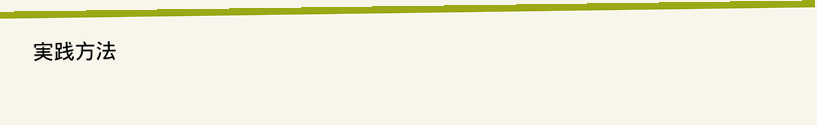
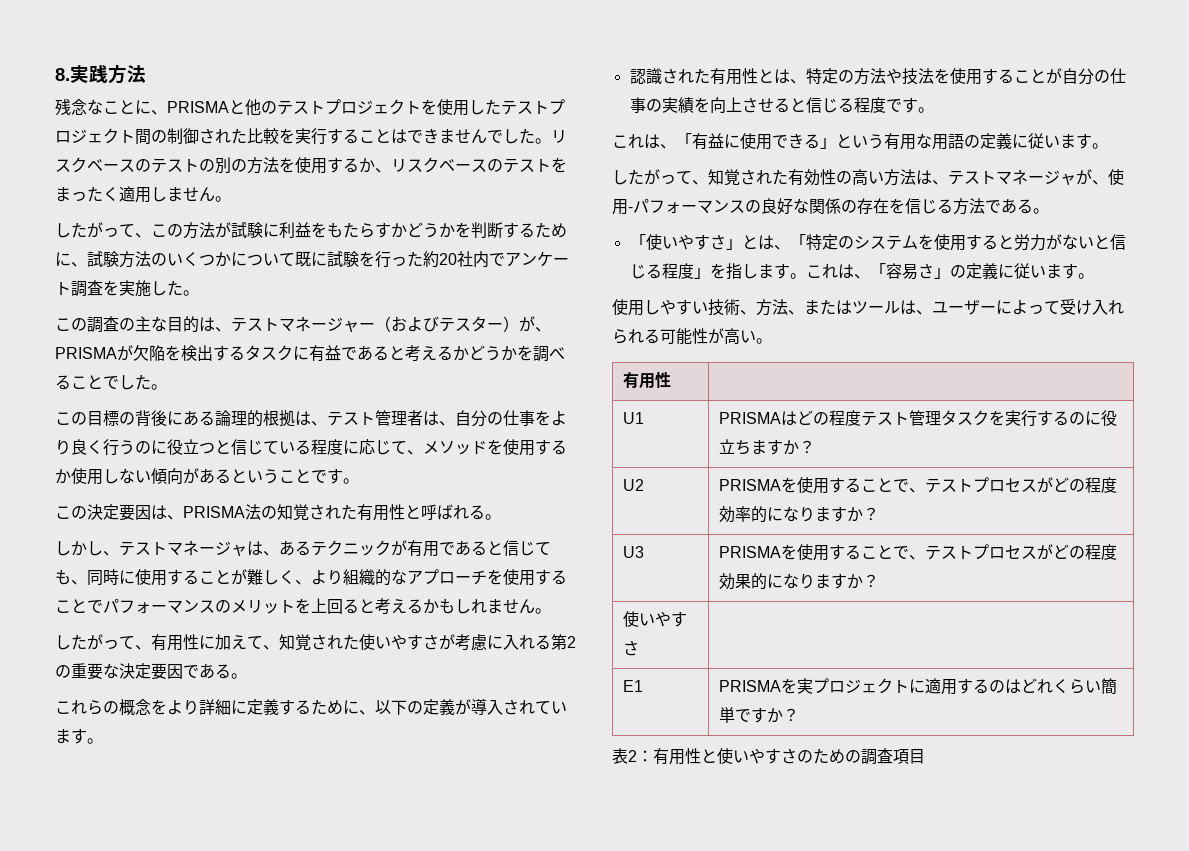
(32, 51) none -> [55,68,70,81] 8.
(117, 51) none -> [55,99,565,116] [55,128,567,145] [55,157,567,174] [55,186,231,203] [55,222,567,239] [55,251,569,268] [55,280,199,297] [55,316,551,333] [55,345,565,362] [55,374,167,390] [55,410,567,427] [55,439,567,456] [55,468,359,485] [55,504,501,521] [55,540,551,557] [55,569,567,586] [55,598,551,615] [55,634,576,651] [55,663,247,680] [55,698,567,716] [55,728,103,744] [629,68,1126,85] [629,97,934,113] [612,133,1108,150] [612,169,1124,186] [612,198,1049,215] [629,234,1126,251] [629,263,1094,280] [612,299,1124,316] [612,328,772,345] [622,371,671,389] [622,412,644,424] [718,410,1117,427] [718,439,815,455] [622,479,644,491] [718,477,1117,494] [718,506,879,523] [622,546,644,558] [718,544,1117,561] [718,573,879,590] [622,611,687,627] [622,640,639,656] [622,680,643,692] [718,678,1117,695] [718,707,799,723] [612,748,925,765] // 残念なことに、PRISMAと他のテストプロジェクトを使用したテストプロジェクト間の制御された比較を実行することはできませんでした。リスクベースのテストの別の方法を使用するか、リスクベースのテストをまったく適用しません。 // したがって、この方法が試験に利益をもたらすかどうかを判断するために、試験方法のいくつかについて既に試験を行った約20社内でアンケート調査を実施した。 // この調査の主な目的は、テストマネージャー（およびテスター）が、PRISMAが欠陥を検出するタスクに有益であると考えるかどうかを調べることでした。 // この目標の背後にある論理的根拠は、テスト管理者は、自分の仕事をより良く行うのに役立つと信じている程度に応じて、メソッドを使用するか使用しない傾向があるということです。 // この決定要因は、PRISMA法の知覚された有用性と呼ばれる。 // しかし、テストマネージャは、あるテクニックが有用であると信じても、同時に使用することが難しく、より組織的なアプローチを使用することでパフォーマンスのメリットを上回ると考えるかもしれません。 // したがって、有用性に加えて、知覚された使いやすさが考慮に入れる第2の重要な決定要因である。 // これらの概念をより詳細に定義するために、以下の定義が導入されています。 // 認識された有用性とは、特定の方法や技法を使用することが自分の仕事の実績を向上させると信じる程度です。 // これは、「有益に使用できる」という有用な用語の定義に従います。 // したがって、知覚された有効性の高い方法は、テストマネージャが、使用-パフォーマンスの良好な関係の存在を信じる方法である。 // 「使いやすさ」とは、「特定のシステムを使用すると労力がないと信じる程度」を指します。これは、「容易さ」の定義に従います。 // 使用しやすい技術、方法、またはツールは、ユーザーによって受け入れられる可能性が高い。 // 有用性 | // U1 | PRISMAはどの程度テスト管理タスクを実行するのに役立ちますか？ // U2 | PRISMAを使用することで、テストプロセスがどの程度効率的になりますか？ // U3 | PRISMAを使用することで、テストプロセスがどの程度効果的になりますか？ // 使いやすさ | // E1 | PRISMAを実プロジェクトに適用するのはどれくらい簡単ですか？ // 表2：有用性と使いやすさのための調査項目

